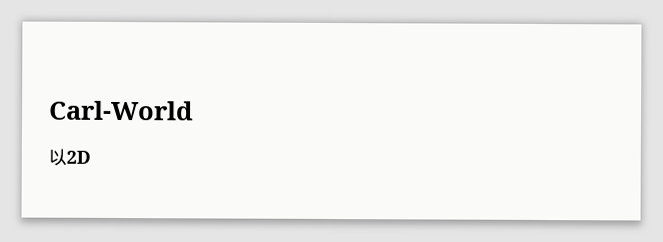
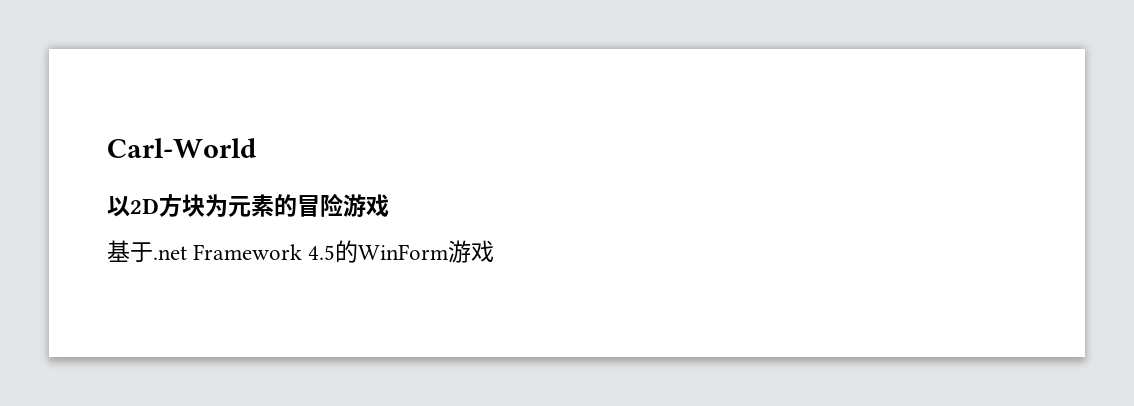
(91, 157) none -> [159,193,389,217] [107,240,495,263] 方块为元素的冒险游戏 // 基于.net Framework 4.5的WinForm游戏

